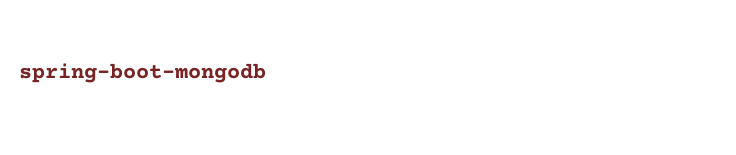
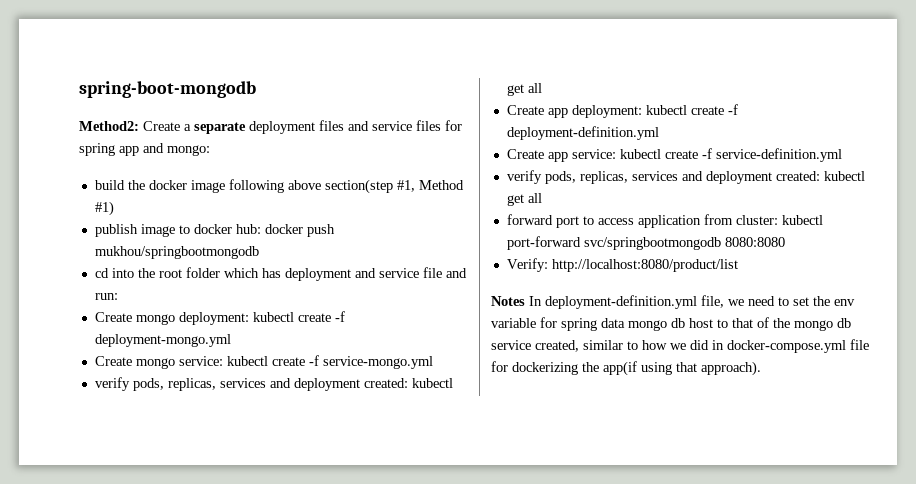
(266, 73) none -> [79,120,462,134] [79,143,210,156] [94,179,464,194] [94,201,114,216] [94,224,335,237] [94,246,259,259] [94,267,467,281] [94,293,118,300] [94,311,345,325] [94,334,231,347] [94,355,433,369] [94,377,453,391] [506,83,542,96] [506,104,738,118] [506,126,659,140] [506,148,842,162] [506,170,865,184] [506,193,542,206] [506,214,823,228] [506,236,785,250] [506,258,738,272] [491,295,855,309] [491,317,851,331] [491,339,869,353] [491,361,761,376] // Method2: Create a separate deployment files and service files for spring app and mongo: // build the docker image following above section(step #1, Method #1) // publish image to docker hub: docker push mukhou/springbootmongodb // cd into the root folder which has deployment and service file and run: // Create mongo deployment: kubectl create -f deployment-mongo.yml // Create mongo service: kubectl create -f service-mongo.yml // verify pods, replicas, services and deployment created: kubectl get all // Create app deployment: kubectl create -f deployment-definition.yml // Create app service: kubectl create -f service-definition.yml // verify pods, replicas, services and deployment created: kubectl get all // forward port to access application from cluster: kubectl port-forward svc/springbootmongodb 8080:8080 // Verify: http://localhost:8080/product/list // Notes In deployment-definition.yml file, we need to set the env variable for spring data mongo db host to that of the mongo db service created, similar to how we did in docker-compose.yml file for dockerizing the app(if using that approach).

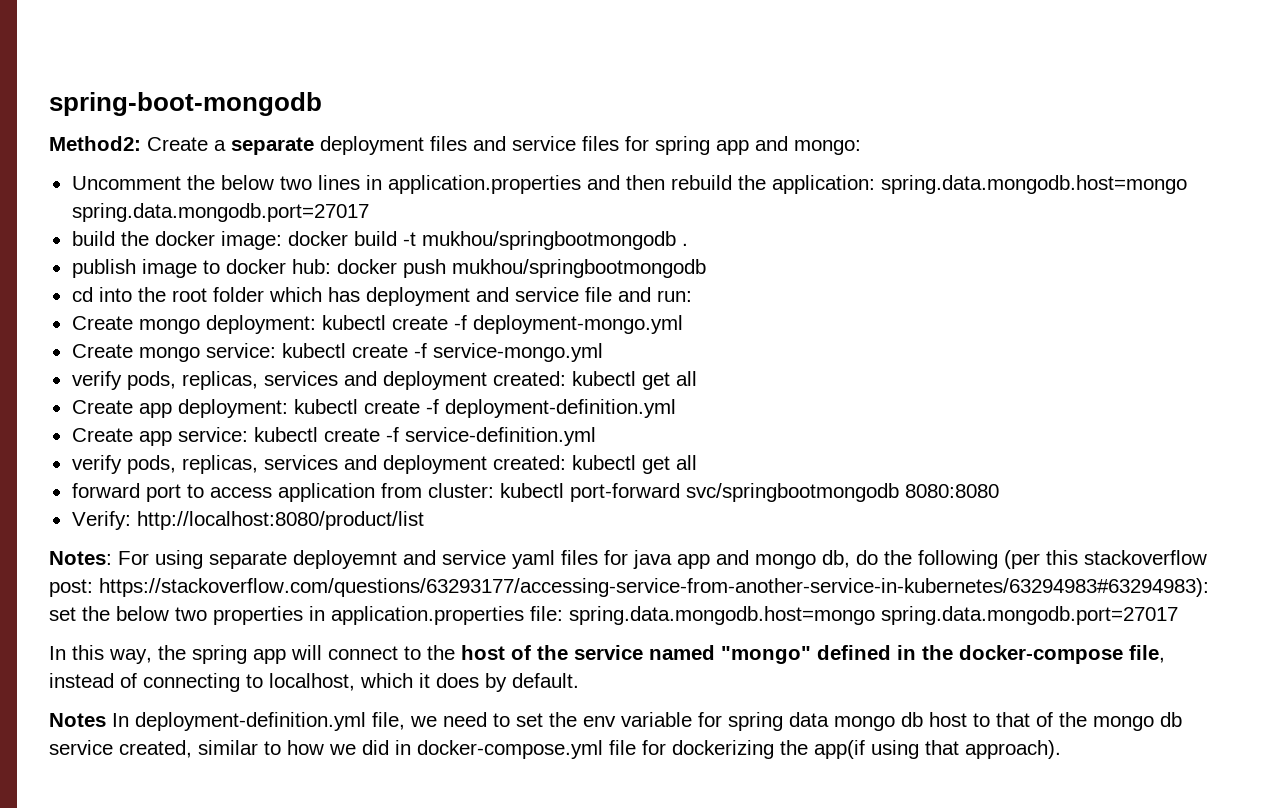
[94,179,464,194] [94,201,114,216] build the docker image following above section(step #1, Method #1) -> [71,175,1187,194] [71,203,369,222] [71,231,688,250] Uncomment the below two lines in application.properties and then rebuild the application: spring.data.mongodb.host=mongo spring.data.mongodb.port=27017 // build the docker image: docker build -t mukhou/springbootmongodb .
(738, 265) none -> [49,550,1207,569] [49,578,1209,597] [49,606,1178,625] [49,645,1165,664] [49,673,579,692] // Notes: For using separate deployemnt and service yaml files for java app and mongo db, do the following (per this stackoverflow post: https://stackoverflow.com/questions/63293177/accessing-service-from-another-service-in-kubernetes/63294983#63294983): set the below two properties in application.properties file: spring.data.mongodb.host=mongo spring.data.mongodb.port=27017 // In this way, the spring app will connect to the host of the service named "mongo" defined in the docker-compose file, instead of connecting to localhost, which it does by default.

